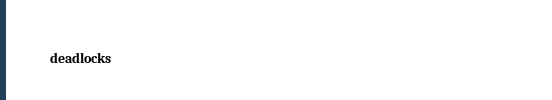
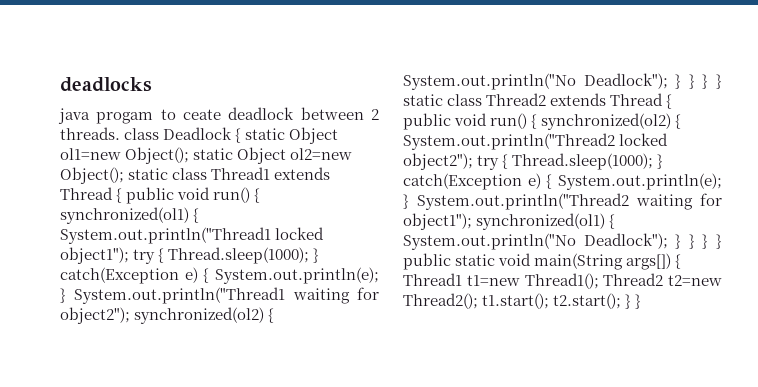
(111, 57) none -> [58,107,379,124] [60,127,339,144] [60,147,353,164] [60,167,331,184] [60,187,261,204] [60,207,200,224] [60,227,325,244] [60,247,320,264] [60,267,379,284] [60,287,379,304] [60,307,275,324] [403,73,723,90] [403,93,673,109] [403,113,682,130] [403,133,669,150] [403,153,664,170] [403,173,722,190] [403,193,722,210] [403,213,616,230] [403,233,723,250] [403,253,682,270] [403,273,722,289] [403,293,642,309] // java progam to ceate deadlock between 2 threads. class Deadlock { static Object ol1=new Object(); static Object ol2=new Object(); static class Thread1 extends Thread { public void run() { synchronized(ol1) { System.out.println("Thread1 locked object1"); try { Thread.sleep(1000); } catch(Exception e) { System.out.println(e); } System.out.println("Thread1 waiting for object2"); synchronized(ol2) { System.out.println("No Deadlock"); } } } } static class Thread2 extends Thread { public void run() { synchronized(ol2) { System.out.println("Thread2 locked object2"); try { Thread.sleep(1000); } catch(Exception e) { System.out.println(e); } System.out.println("Thread2 waiting for object1"); synchronized(ol1) { System.out.println("No Deadlock"); } } } } public static void main(String args[]) { Thread1 t1=new Thread1(); Thread2 t2=new Thread2(); t1.start(); t2.start(); } }

